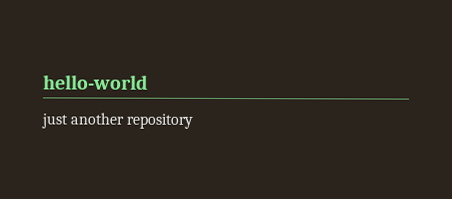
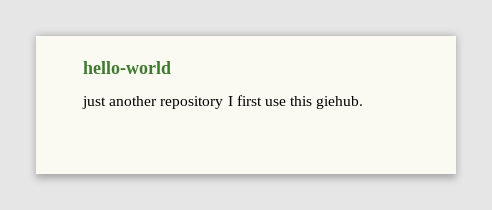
(194, 121) none -> [227,95,364,109] I first use this giehub.

